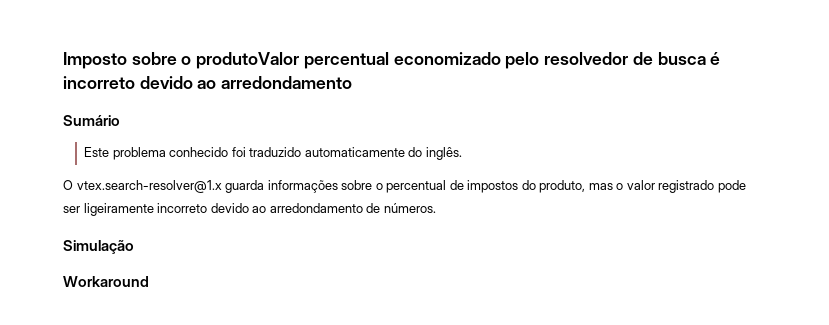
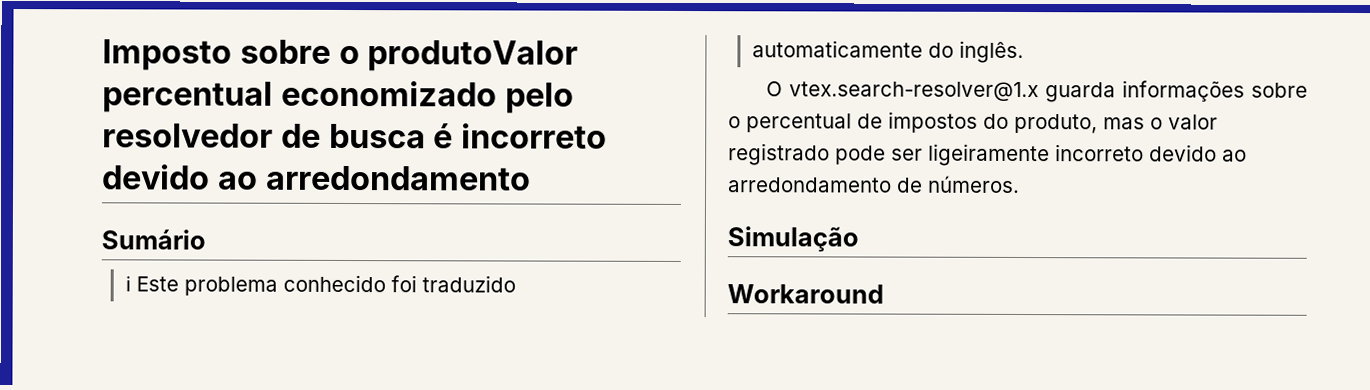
(120, 120) none -> [124,276,131,292] ℹ

